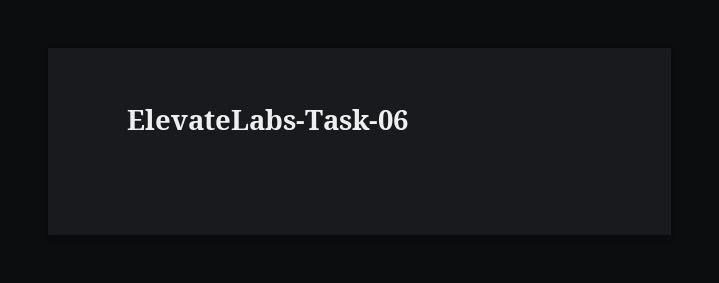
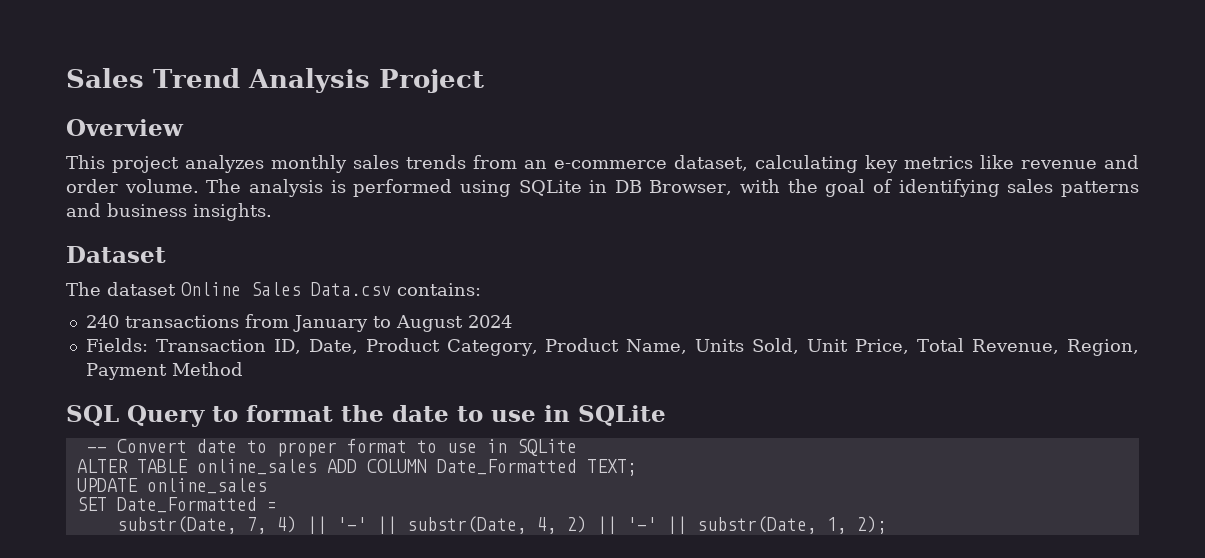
[127,109,408,130] ElevateLabs-Task-06 -> [66,68,484,93] [66,119,184,136] [66,155,1139,173] [66,179,1139,197] [66,203,272,221] [66,246,166,263] [66,282,481,296] [85,314,512,332] [85,338,1139,356] [85,362,243,380] [66,405,666,427] [86,439,577,457] [76,459,637,476] [76,478,267,494] [76,497,277,513] [116,516,887,534] Sales Trend Analysis Project // Overview // This project analyzes monthly sales trends from an e-commerce dataset, calculating key metrics like revenue and order volume. The analysis is performed using SQLite in DB Browser, with the goal of identifying sales patterns and business insights. // Dataset // The dataset Online Sales Data.csv contains: // 240 transactions from January to August 2024 // Fields: Transaction ID, Date, Product Category, Product Name, Units Sold, Unit Price, Total Revenue, Region, Payment Method // SQL Query to format the date to use in SQLite // -- Convert date to proper format to use in SQLite // ALTER TABLE online_sales ADD COLUMN Date_Formatted TEXT; // UPDATE online_sales // SET Date_Formatted = // substr(Date, 7, 4) || '-' || substr(Date, 4, 2) || '-' || substr(Date, 1, 2);

